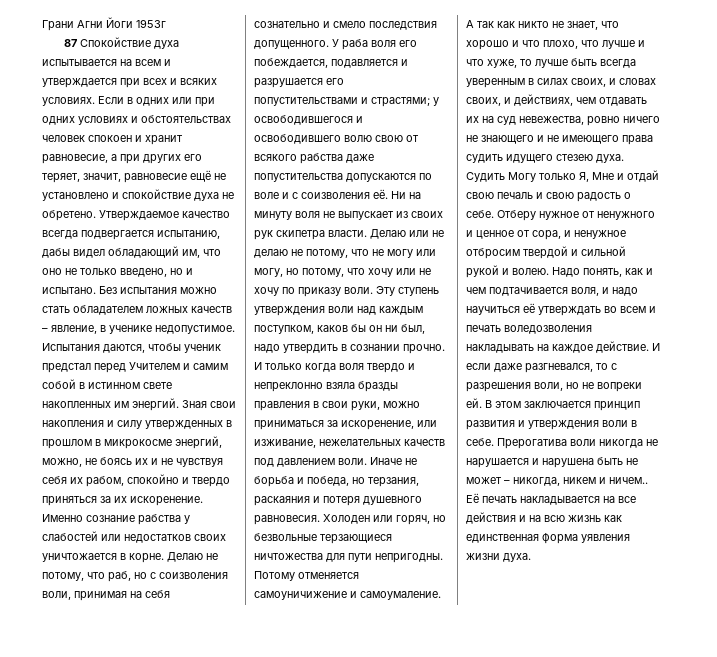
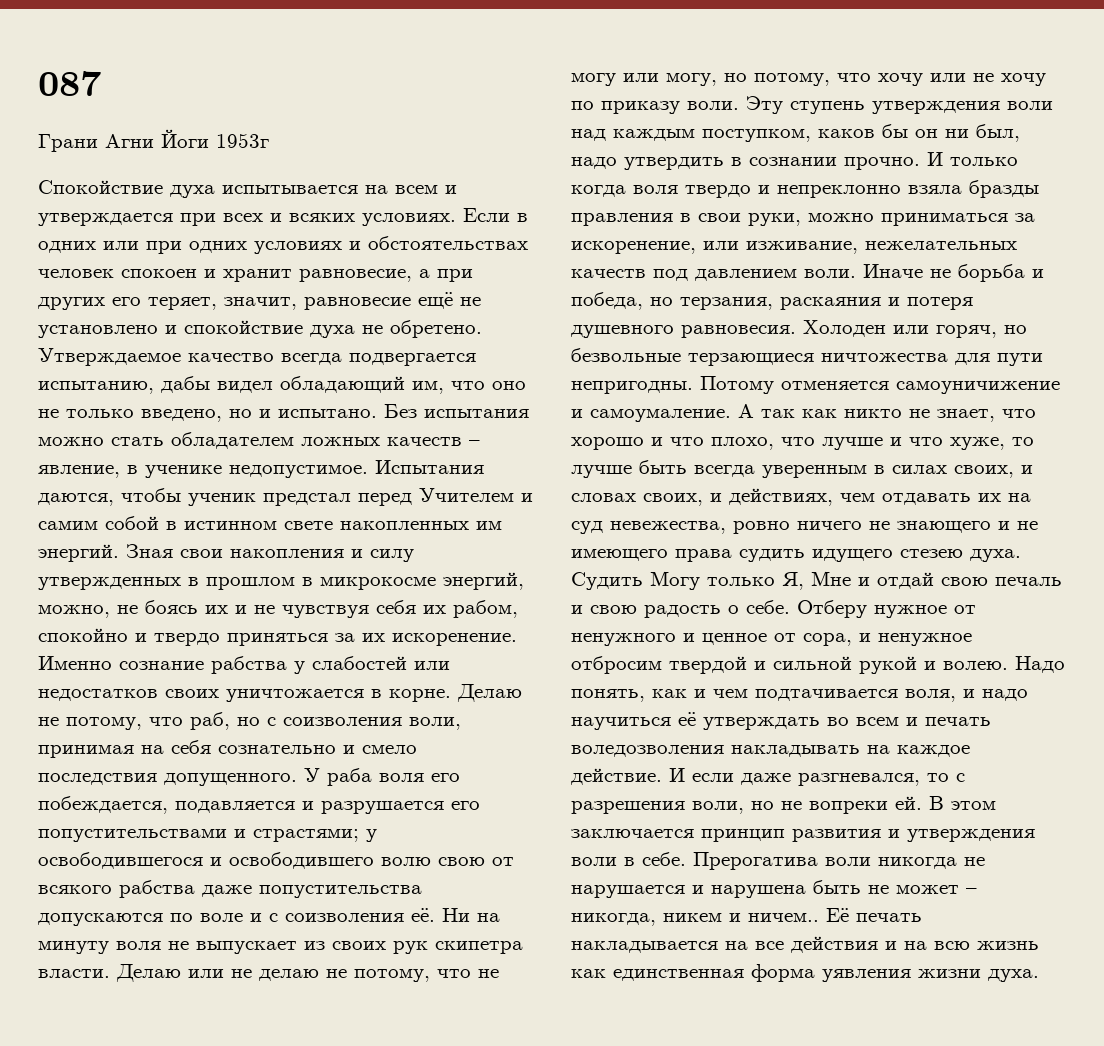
(42, 25) none -> [38,71,101,96] 087 //
[63,39,77,47] 87 -> (269, 140) none

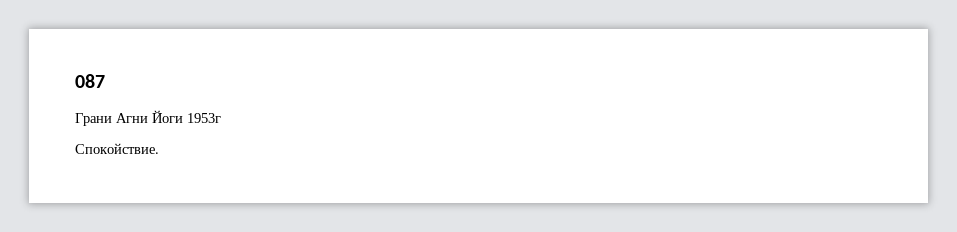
[38,180,457,198] [38,208,528,226] [38,236,528,254] [38,269,473,282] [38,292,481,310] [38,320,482,338] [38,348,476,366] [38,376,526,394] [38,404,529,422] [38,432,480,449] [38,460,484,478] [38,488,533,506] [38,516,502,530] [38,544,414,562] [38,572,524,590] [38,600,518,618] [38,628,517,646] [38,656,450,674] [38,684,522,702] [38,712,461,730] [38,740,417,758] [38,768,460,786] [38,796,480,814] [38,829,377,842] [38,852,514,869] [38,880,422,898] [38,908,500,926] [38,941,523,954] [38,964,499,982] [571,73,1046,86] [571,96,1053,114] [571,124,1020,142] [571,152,1018,170] [571,180,1039,198] [571,213,1035,226] [571,241,1017,254] [571,264,1044,282] [571,292,973,310] [571,320,1027,338] [571,348,1043,366] [571,376,1060,394] [571,404,1036,422] [571,437,1034,450] [571,460,1033,478] [571,488,1031,506] [571,521,1038,534] [571,549,1021,562] [571,571,1062,590] [571,600,976,618] [571,633,972,646] [571,656,1065,674] [571,689,1028,702] [571,712,991,730] [571,745,970,757] [571,768,965,786] [571,796,996,814] [571,829,1035,842] [571,852,985,870] [571,880,977,898] [571,908,922,926] [571,936,1039,953] [571,964,1039,982] Спокойствие духа испытывается на всем и утверждается при всех и всяких условиях. Если в одних или при одних условиях и обстоятельствах человек спокоен и хранит равновесие, а при других его теряет, значит, равновесие ещё не установлено и спокойствие духа не обретено. Утверждаемое качество всегда подвергается испытанию, дабы видел обладающий им, что оно не только введено, но и испытано. Без испытания можно стать обладателем ложных качеств – явление, в ученике недопустимое. Испытания даются, чтобы ученик предстал перед Учителем и самим собой в истинном свете накопленных им энергий. Зная свои накопления и силу утвержденных в прошлом в микрокосме энергий, можно, не боясь их и не чувствуя себя их рабом, спокойно и твердо приняться за их искоренение. Именно сознание рабства у слабостей или недостатков своих уничтожается в корне. Делаю не потому, что раб, но с соизволения воли, принимая на себя сознательно и смело последствия допущенного. У раба воля его побеждается, подавляется и разрушается его попустительствами и страстями; у освободившегося и освободившего волю свою от всякого рабства даже попустительства допускаются по воле и с соизволения её. Ни на минуту воля не выпускает из своих рук скипетра власти. Делаю или не делаю не потому, что не могу или могу, но потому, что хочу или не хочу по приказу воли. Эту ступень утверждения воли над каждым поступком, каков бы он ни был, надо утвердить в сознании прочно. И только когда воля твердо и непреклонно взяла бразды правления в свои руки, можно приниматься за искоренение, или изживание, нежелательных качеств под давлением воли. Иначе не борьба и победа, но терзания, раскаяния и потеря душевного равновесия. Холоден или горяч, но безвольные терзающиеся ничтожества для пути непригодны. Потому отменяется самоуничижение и самоумаление. А так как никто не знает, что хорошо и что плохо, что лучше и что хуже, то лучше быть всегда уверенным в силах своих, и словах своих, и действиях, чем отдавать их на суд невежества, ровно ничего не знающего и не имеющего права судить идущего стезею духа. Судить Могу только Я, Мне и отдай свою печаль и свою радость о себе. Отберу нужное от ненужного и ценное от сора, и ненужное отбросим твердой и сильной рукой и волею. Надо понять, как и чем подтачивается воля, и надо научиться её утверждать во всем и печать воледозволения накладывать на каждое действие. И если даже разгневался, то с разрешения воли, но не вопреки ей. В этом заключается принцип развития и утверждения воли в себе. Прерогатива воли никогда не нарушается и нарушена быть не может – никогда, никем и ничем.. Её печать накладывается на все действия и на всю жизнь как единственная форма уявления жизни духа. -> [75,143,159,154] Спокойствие.

